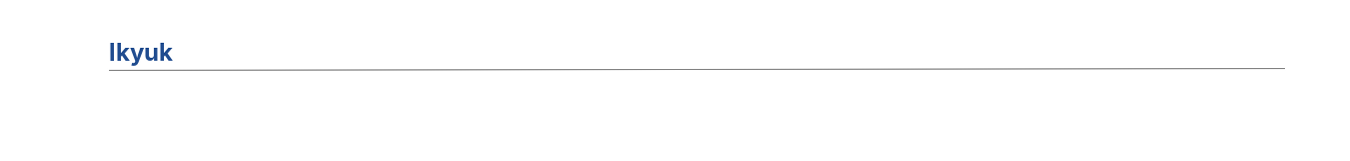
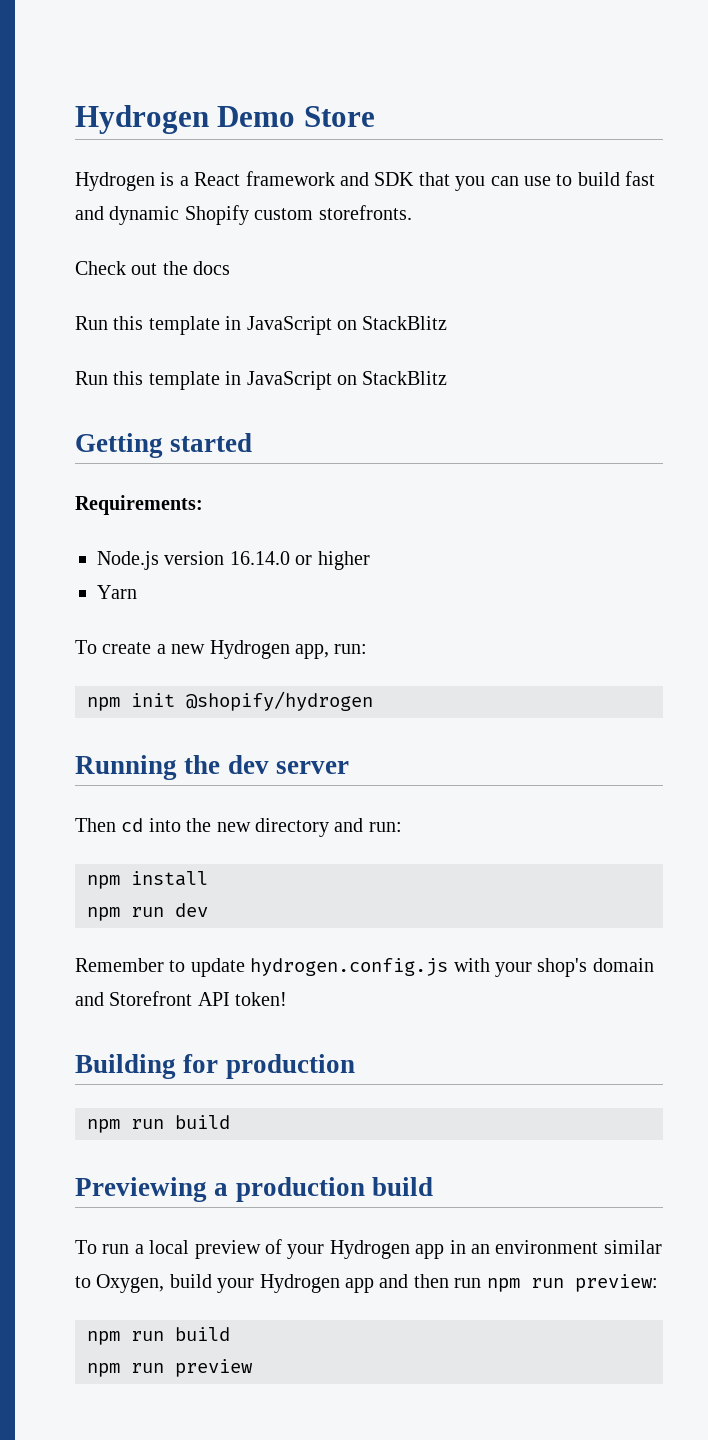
[108,42,173,66] lkyuk -> [75,105,375,134] [75,171,656,191] [75,205,412,225] [75,261,231,275] [75,316,448,335] [75,371,448,390] [75,433,253,458] [75,495,203,515] [97,551,370,570] [97,585,137,599] [75,640,368,659] [87,691,373,711] [75,755,349,780] [75,818,402,837] [87,871,208,889] [87,903,208,921] [75,958,654,977] [75,991,288,1006] [75,1054,355,1079] [87,1115,230,1133] [75,1177,433,1202] [75,1239,662,1259] [75,1274,658,1293] [87,1327,230,1345] [87,1359,253,1377] Hydrogen Demo Store // Hydrogen is a React framework and SDK that you can use to build fast and dynamic Shopify custom storefronts. // Check out the docs // Run this template in JavaScript on StackBlitz // Run this template in JavaScript on StackBlitz // Getting started // Requirements: // Node.js version 16.14.0 or higher // Yarn // To create a new Hydrogen app, run: // npm init @shopify/hydrogen // Running the dev server // Then cd into the new directory and run: // npm install // npm run dev // Remember to update hydrogen.config.js with your shop's domain and Storefront API token! // Building for production // npm run build // Previewing a production build // To run a local preview of your Hydrogen app in an environment similar to Oxygen, build your Hydrogen app and then run npm run preview: // npm run build // npm run preview

